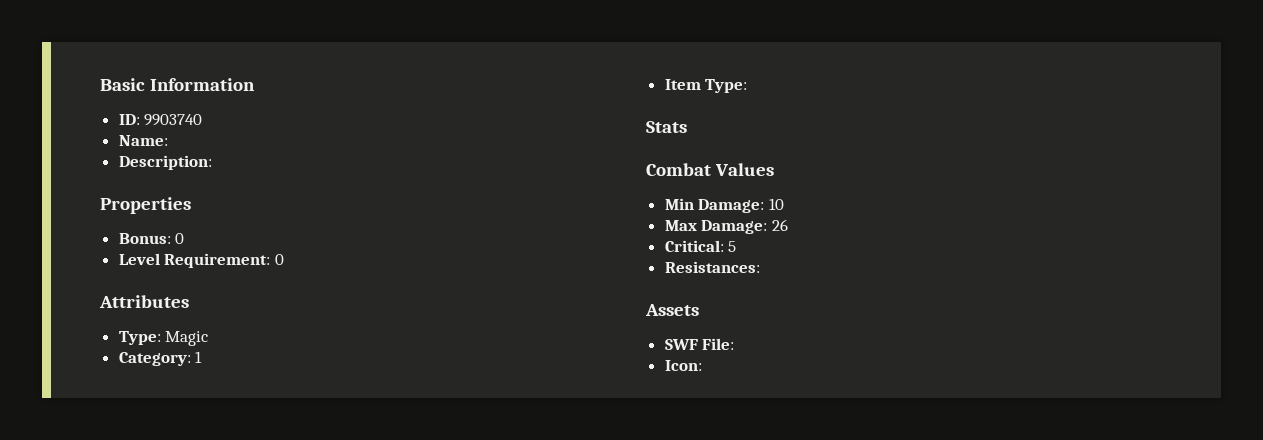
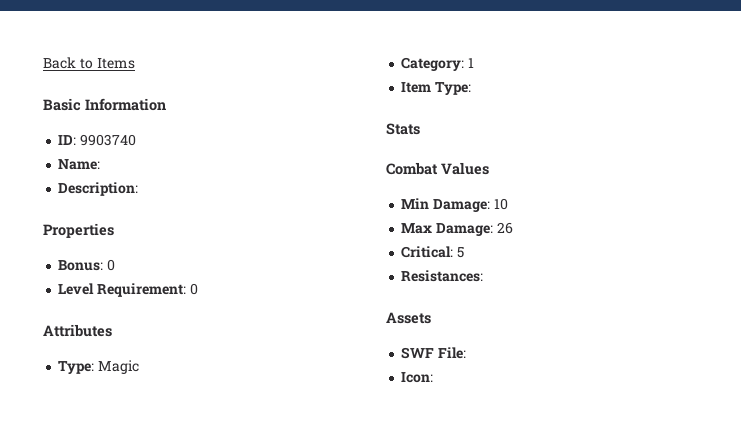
(100, 84) none -> [43,57,135,69] Back to Items //

